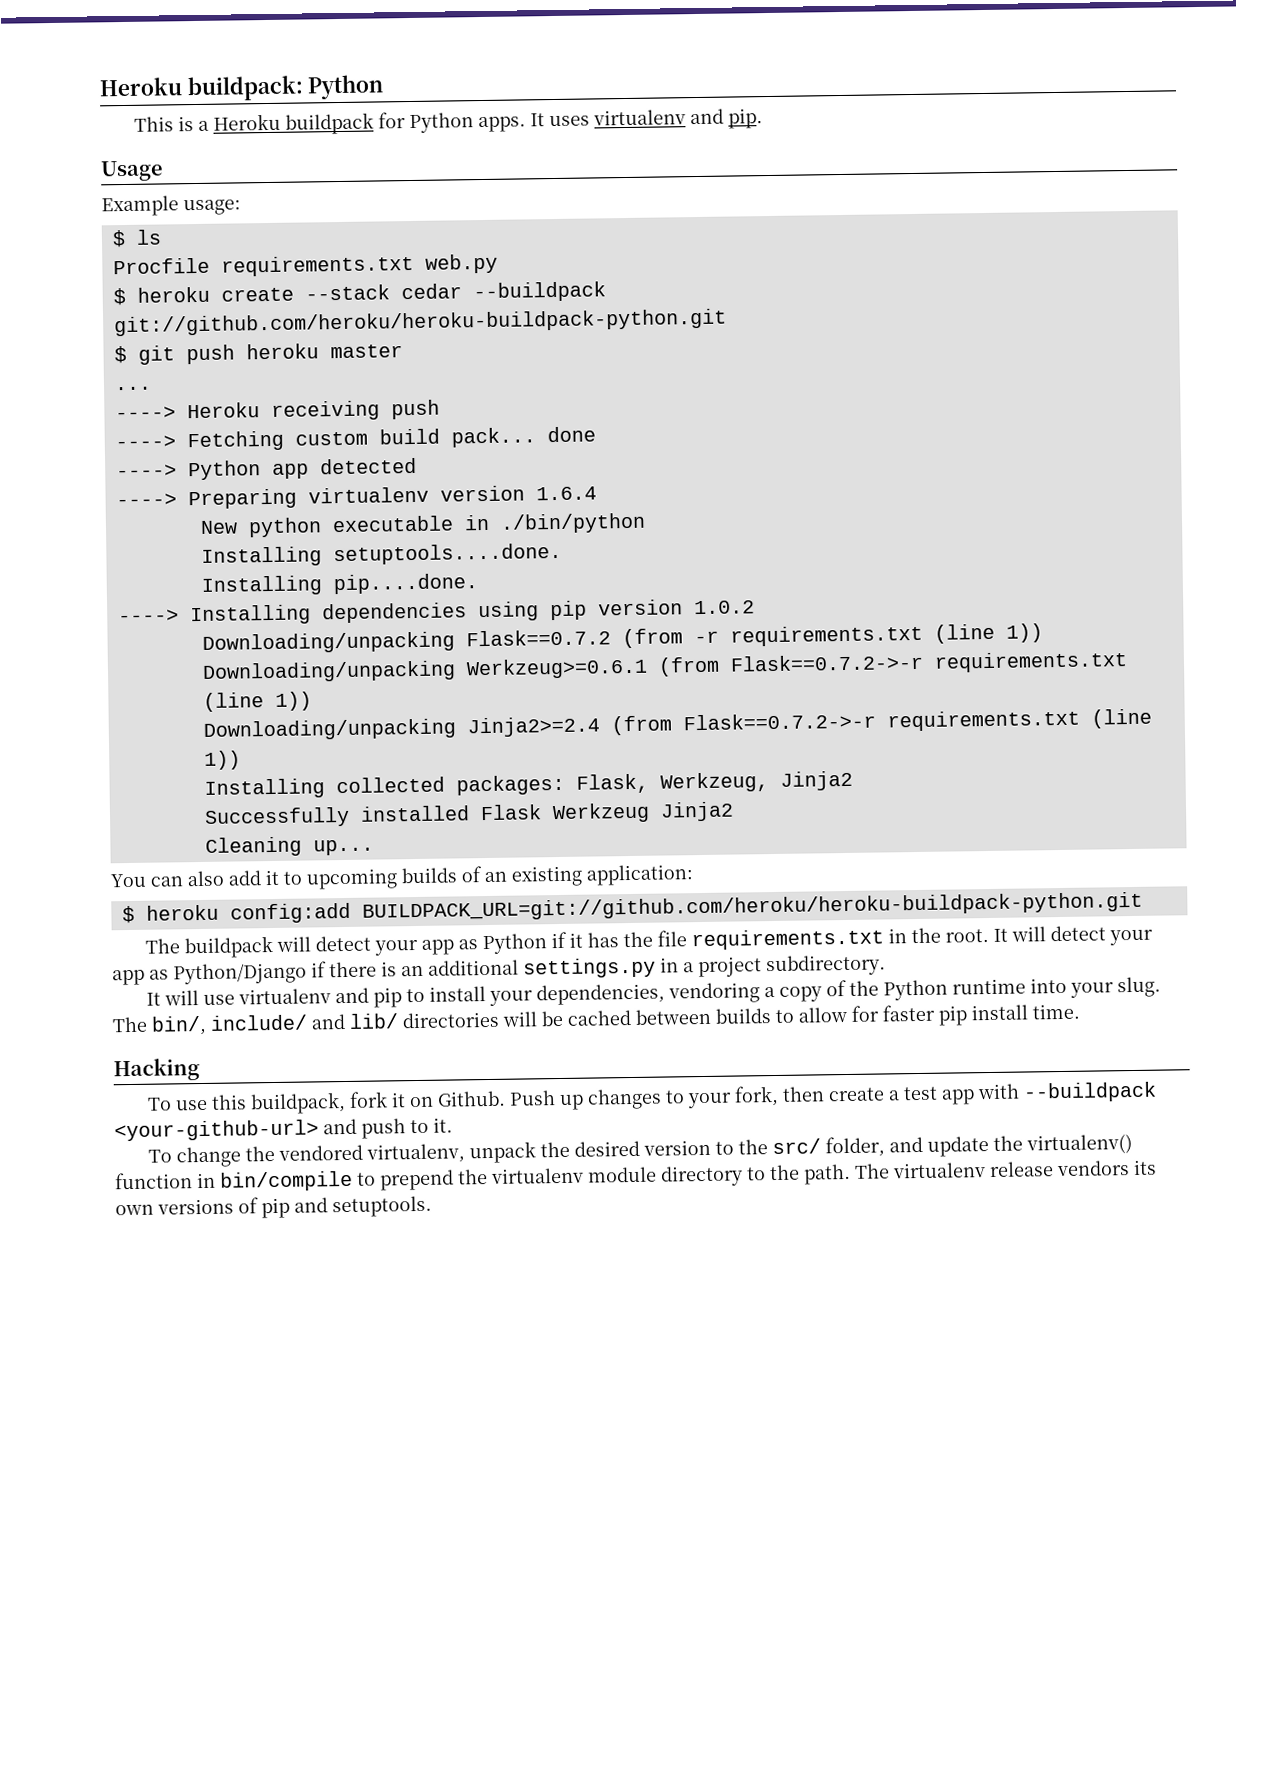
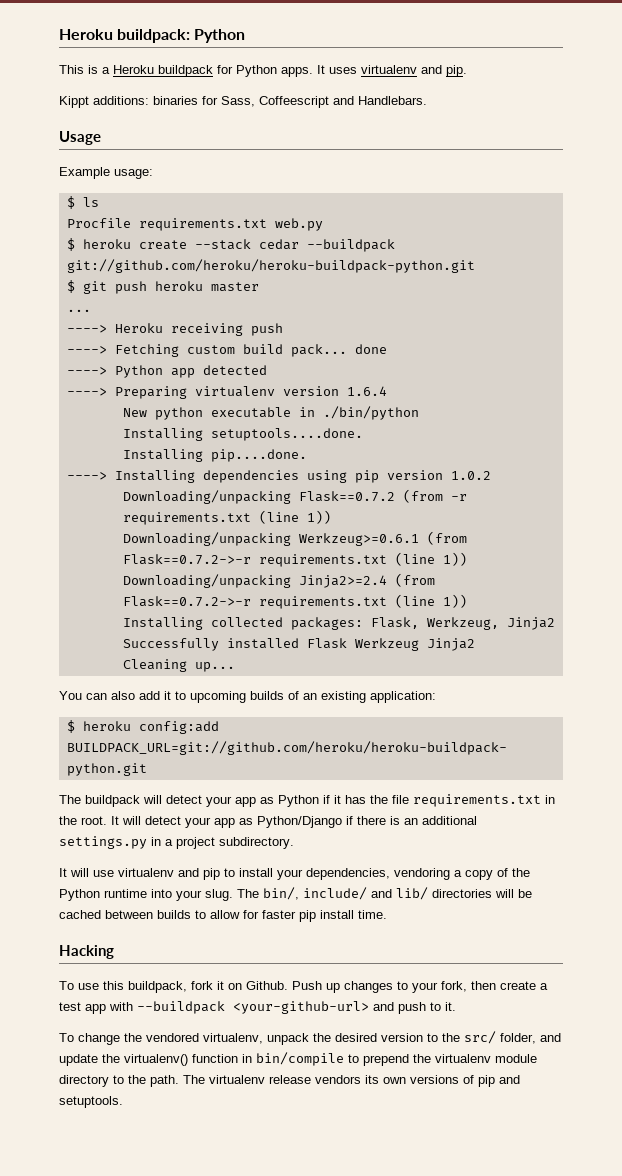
(763, 118) none -> [59,96,427,108] // Kippt additions: binaries for Sass, Coffeescript and Handlebars.

